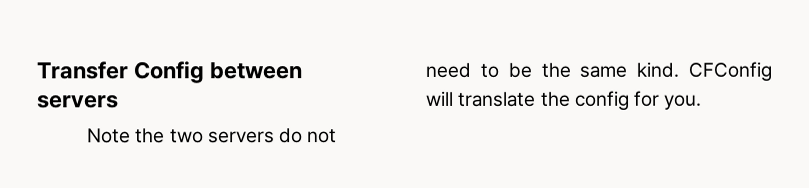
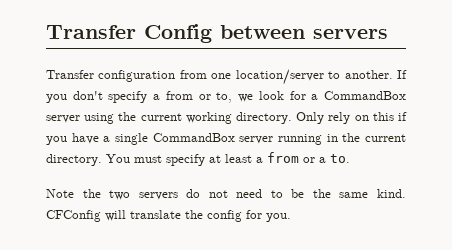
(119, 101) none -> [46,69,407,85] [46,91,406,103] [46,112,407,124] [46,133,407,145] [46,152,350,166] // Transfer configuration from one location/server to another. If you don't specify a from or to, we look for a CommandBox server using the current working directory. Only rely on this if you have a single CommandBox server running in the current directory. You must specify at least a from or a to.

